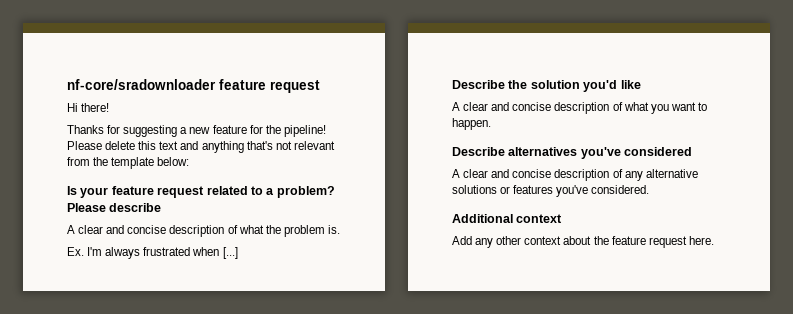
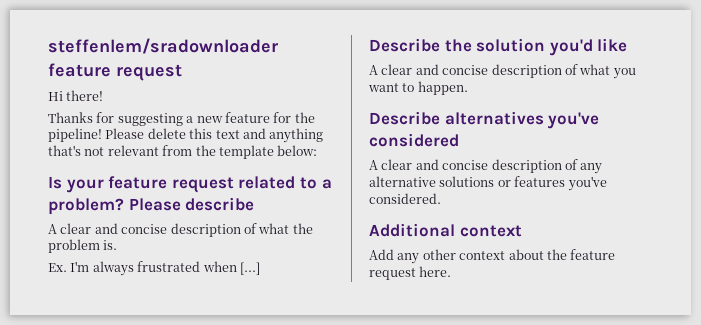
[67,79,216,90] nf-core/sradownloader -> [48,38,278,54] steffenlem/sradownloader

